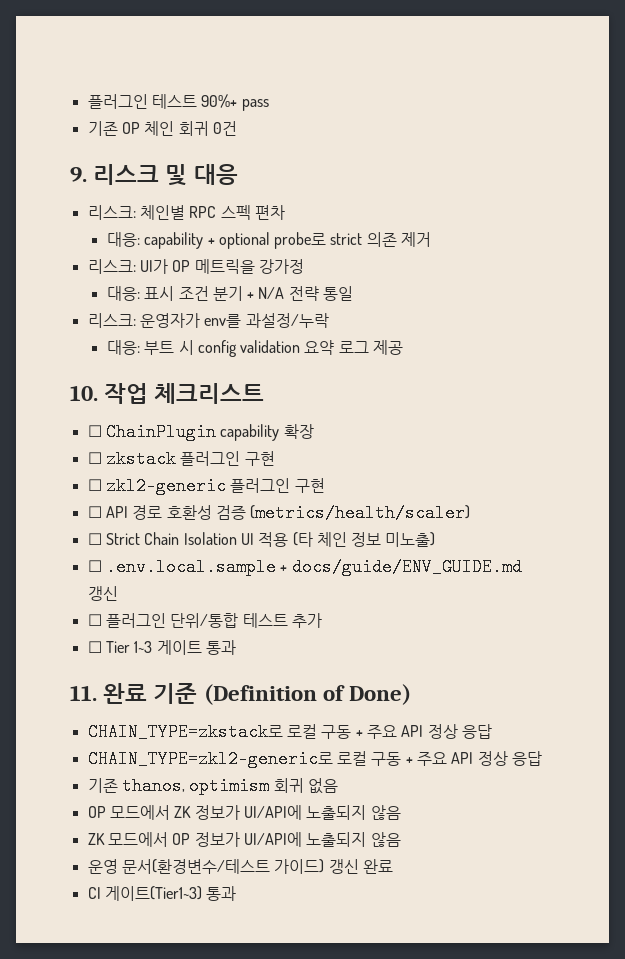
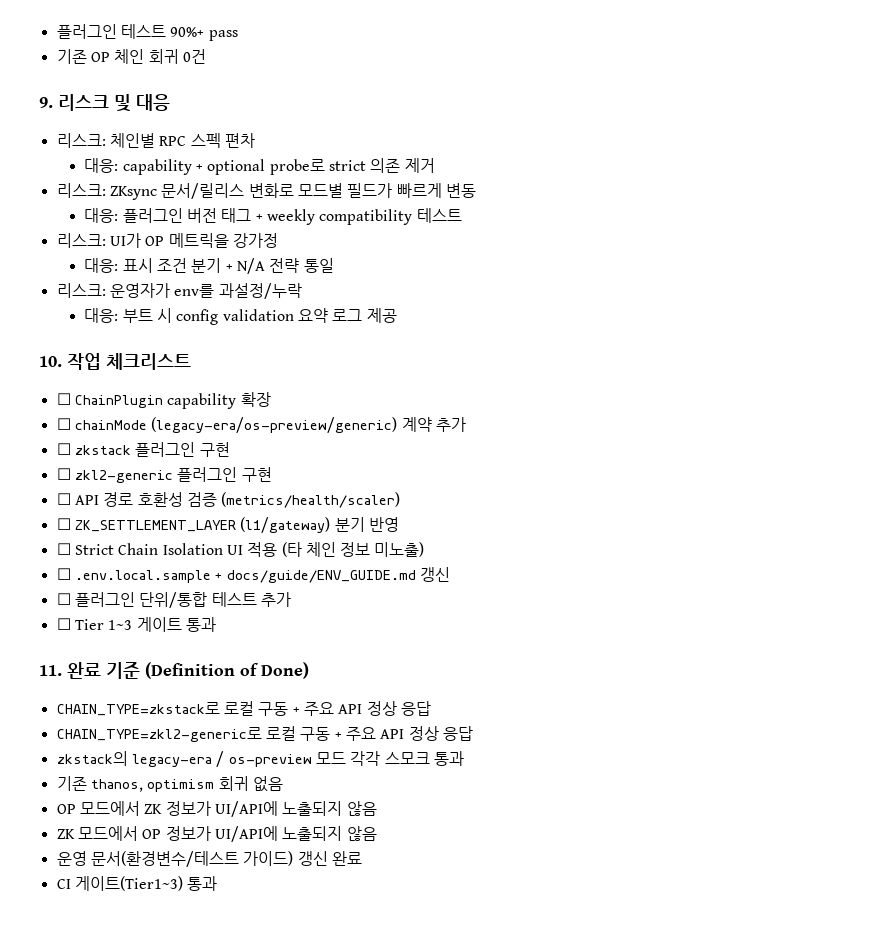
(432, 239) none -> [56,183,476,200] [84,208,462,225] // 리스크: ZKsync 문서/릴리스 변화로 모드별 필드가 빠르게 변동 // 대응: 플러그인 버전 태그 + weekly compatibility 테스트
(314, 431) none -> [56,417,466,433] // ☐ chainMode (legacy-era/os-preview/generic) 계약 추가
(471, 513) none -> [56,517,399,533] // ☐ ZK_SETTLEMENT_LAYER (l1/gateway) 분기 반영
(542, 758) none -> [56,751,464,767] // zkstack의 legacy-era / os-preview 모드 각각 스모크 통과

